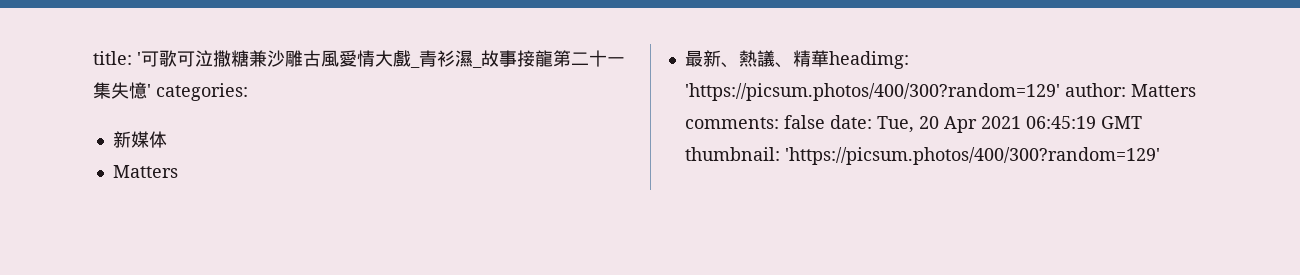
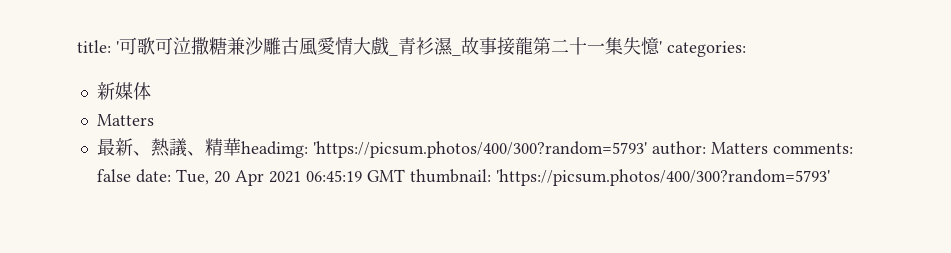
[684,83,1060,101] 'https://picsum.photos/400/300?random=129' -> [312,141,647,158] 'https://picsum.photos/400/300?random=5793'
[784,147,1160,165] 'https://picsum.photos/400/300?random=129' -> [495,169,830,186] 'https://picsum.photos/400/300?random=5793'

